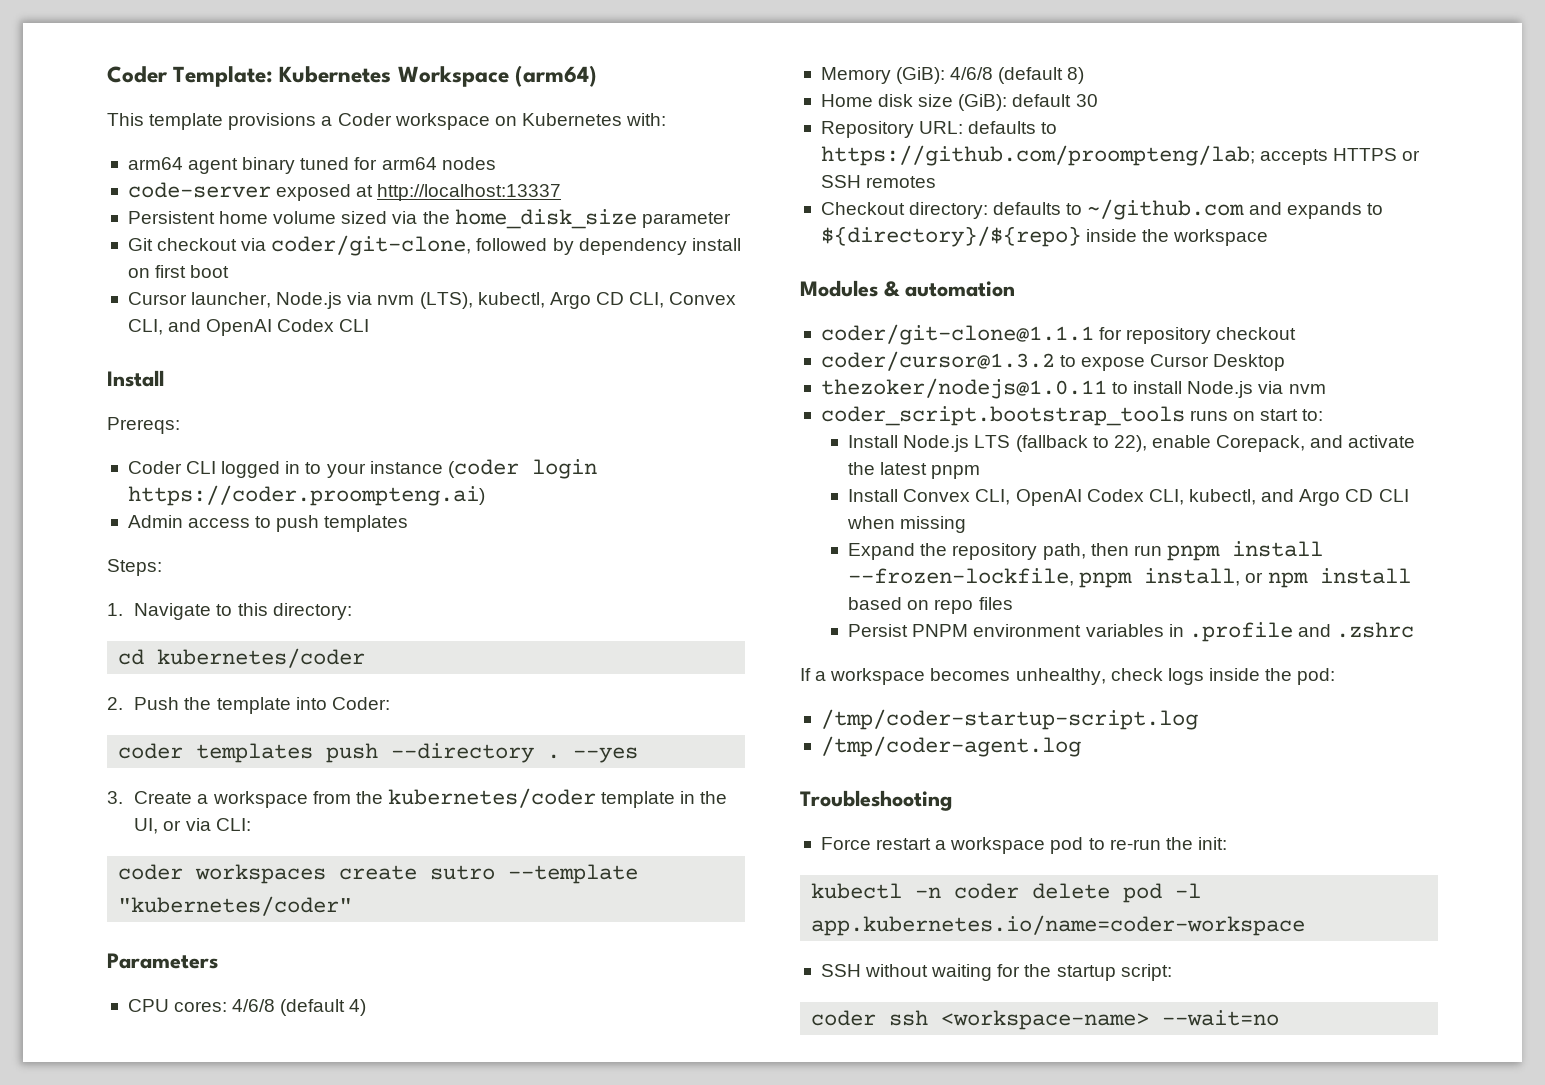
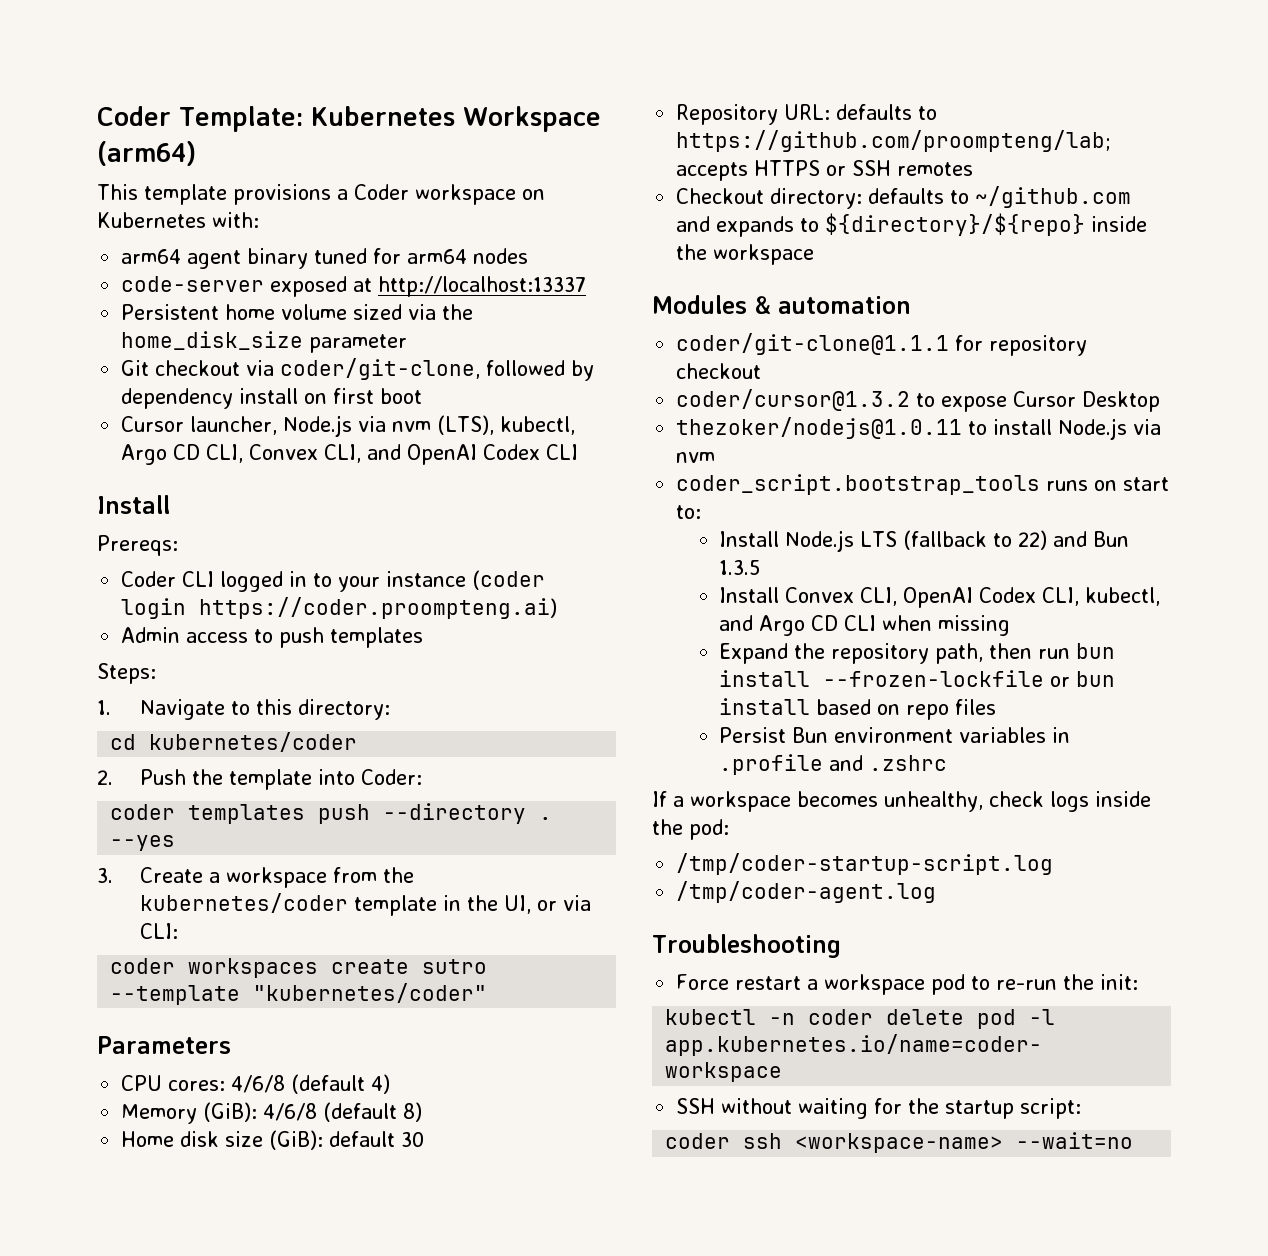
[1113,435,1416,452] [848,462,981,479] 22), enable Corepack, and activate the latest pnpm -> [1018,530,1130,550] [719,560,761,575] 22) and Bun 1.3.5
[1167,541,1324,561] [848,568,1308,588] pnpm install --frozen-lockfile, pnpm install, or npm -> [1076,643,1116,659] [719,670,1116,687] bun install --frozen-lockfile or bun
[912,624,969,637] PNPM -> [792,727,829,743] Bun

